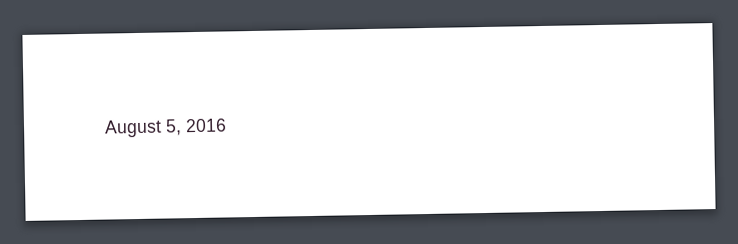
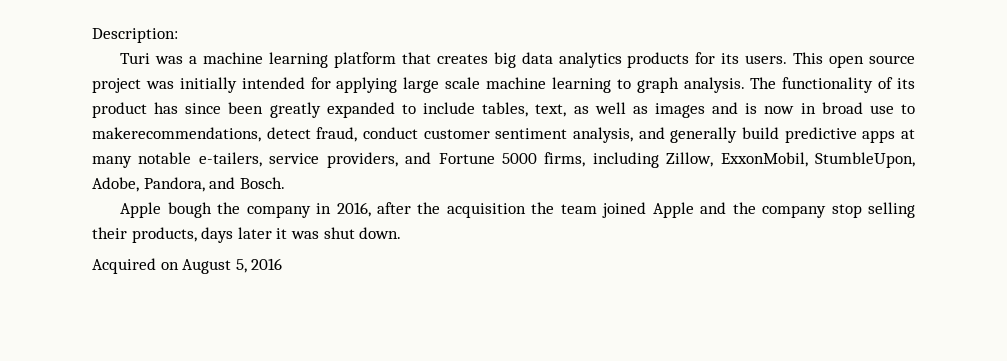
(104, 128) none -> [92,28,178,43] [120,52,915,68] [92,77,915,93] [92,102,915,118] [92,127,915,143] [92,152,915,168] [92,177,285,192] [120,202,915,218] [92,227,402,243] [92,258,179,274] Description: // Turi was a machine learning platform that creates big data analytics products for its users. This open source project was initially intended for applying large scale machine learning to graph analysis. The functionality of its product has since been greatly expanded to include tables, text, as well as images and is now in broad use to makerecommendations, detect fraud, conduct customer sentiment analysis, and generally build predictive apps at many notable e-tailers, service providers, and Fortune 5000 firms, including Zillow, ExxonMobil, StumbleUpon, Adobe, Pandora, and Bosch. // Apple bough the company in 2016, after the acquisition the team joined Apple and the company stop selling their products, days later it was shut down. // Acquired on

